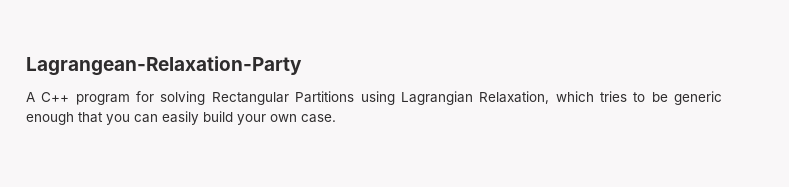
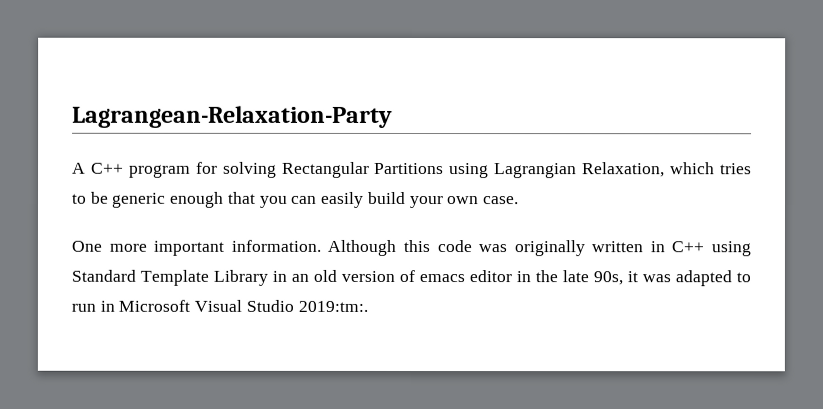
(336, 118) none -> [71,239,751,257] [71,269,751,287] [71,299,368,312] // One more important information. Although this code was originally written in C++ using Standard Template Library in an old version of emacs editor in the late 90s, it was adapted to run in Microsoft Visual Studio 2019:tm:.

